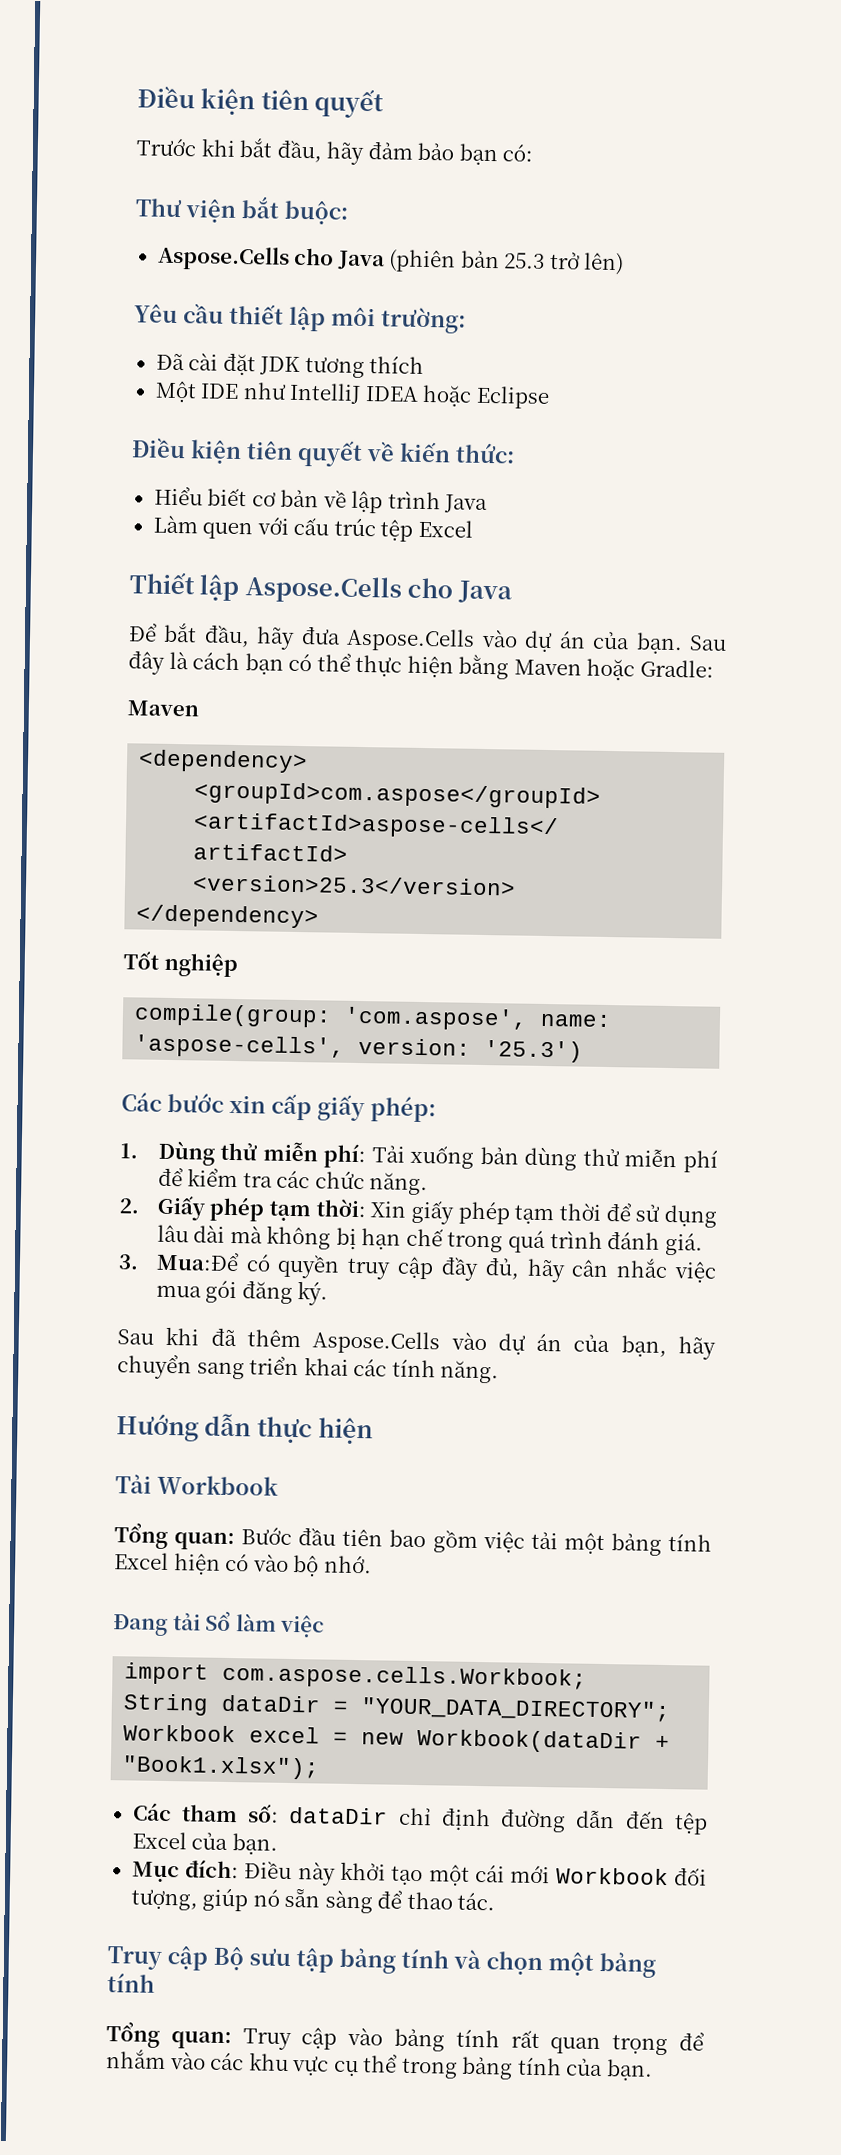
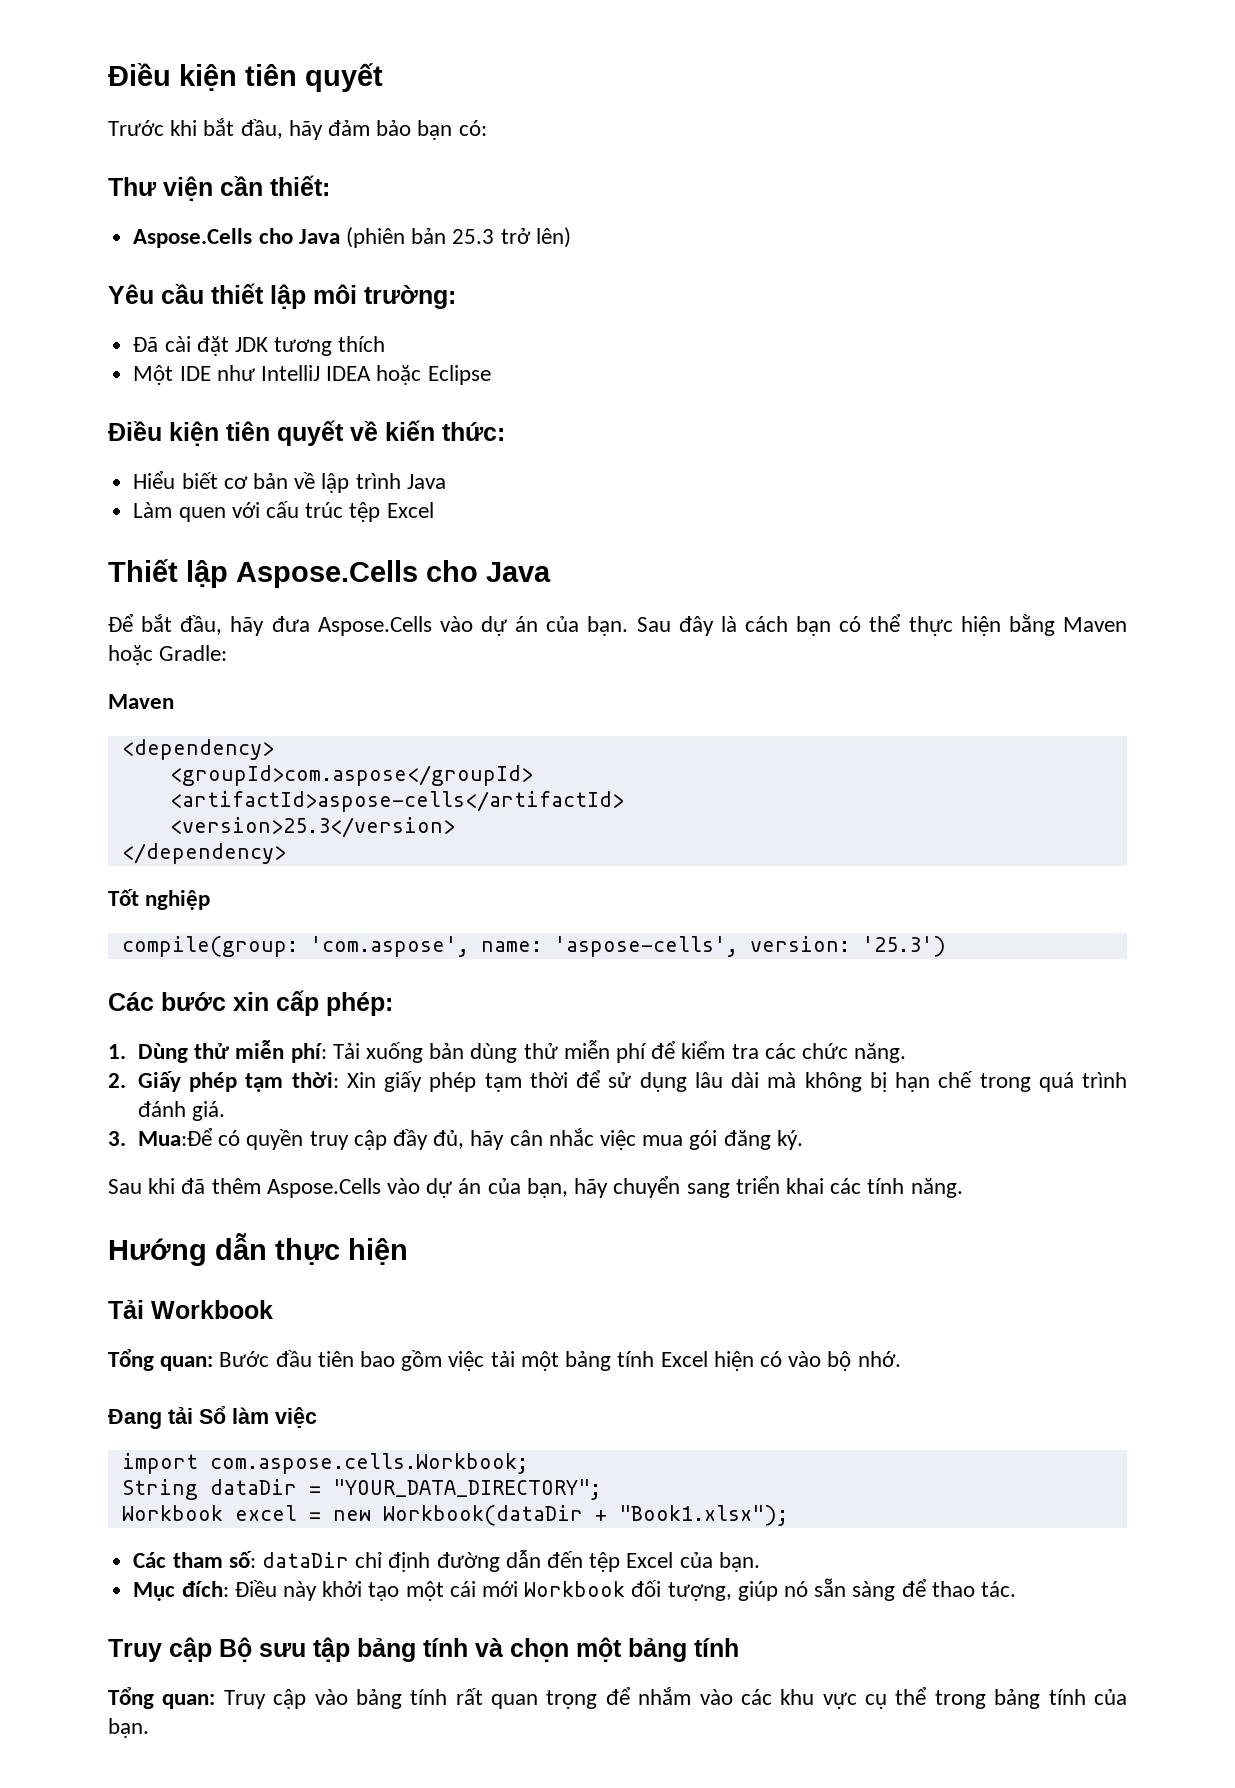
[241,196,349,225] bắt buộc: -> [220,175,330,196] cần thiết:
[317,1094,365,1122] giấy -> (319, 1003) none

